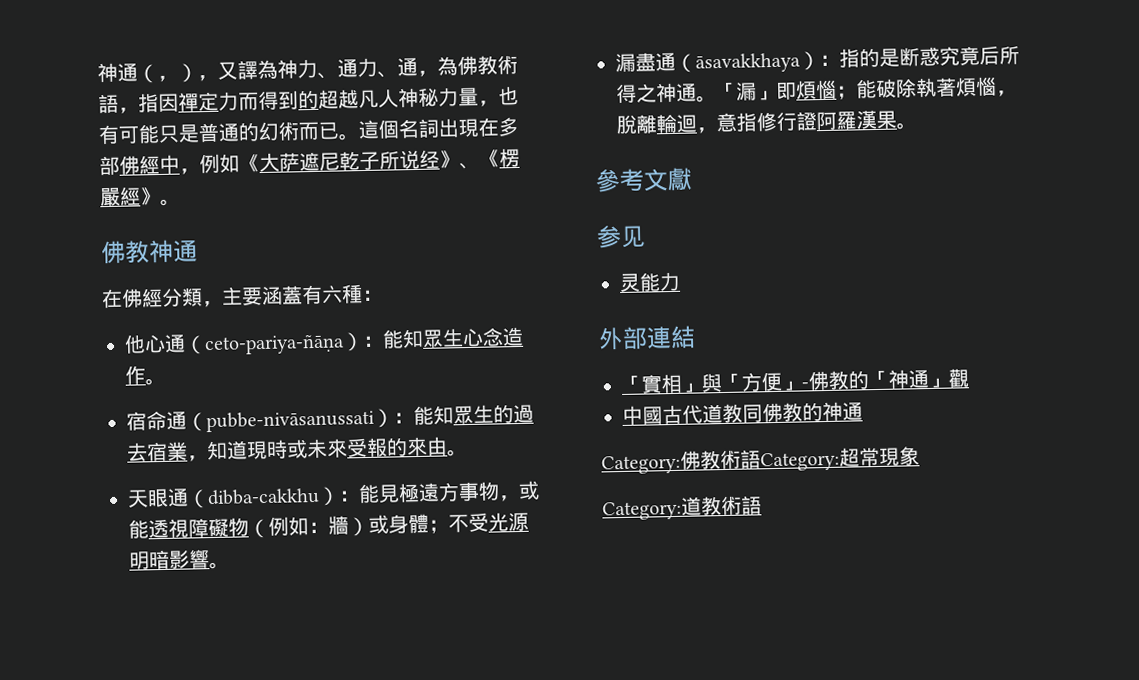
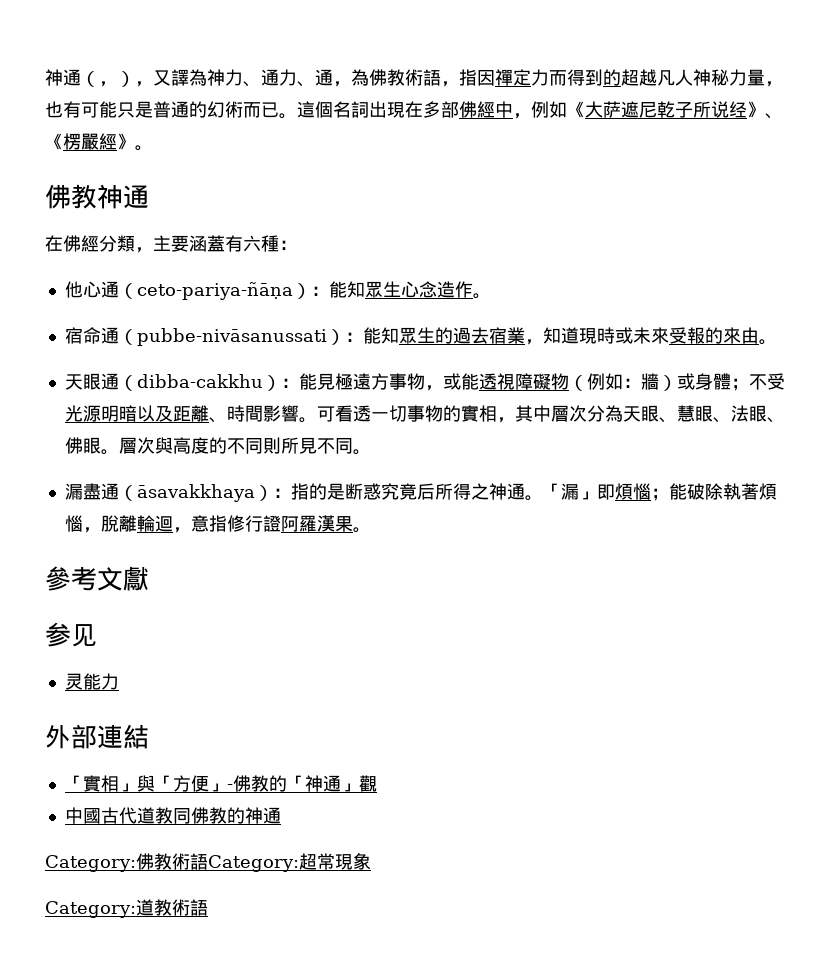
[169,549,210,569] 影響 -> [136,405,785,423] [64,437,353,455] 以及距離、時間影響。可看透一切事物的實相，其中層次分為天眼、慧眼、法眼、佛眼。層次與高度的不同則所見不同

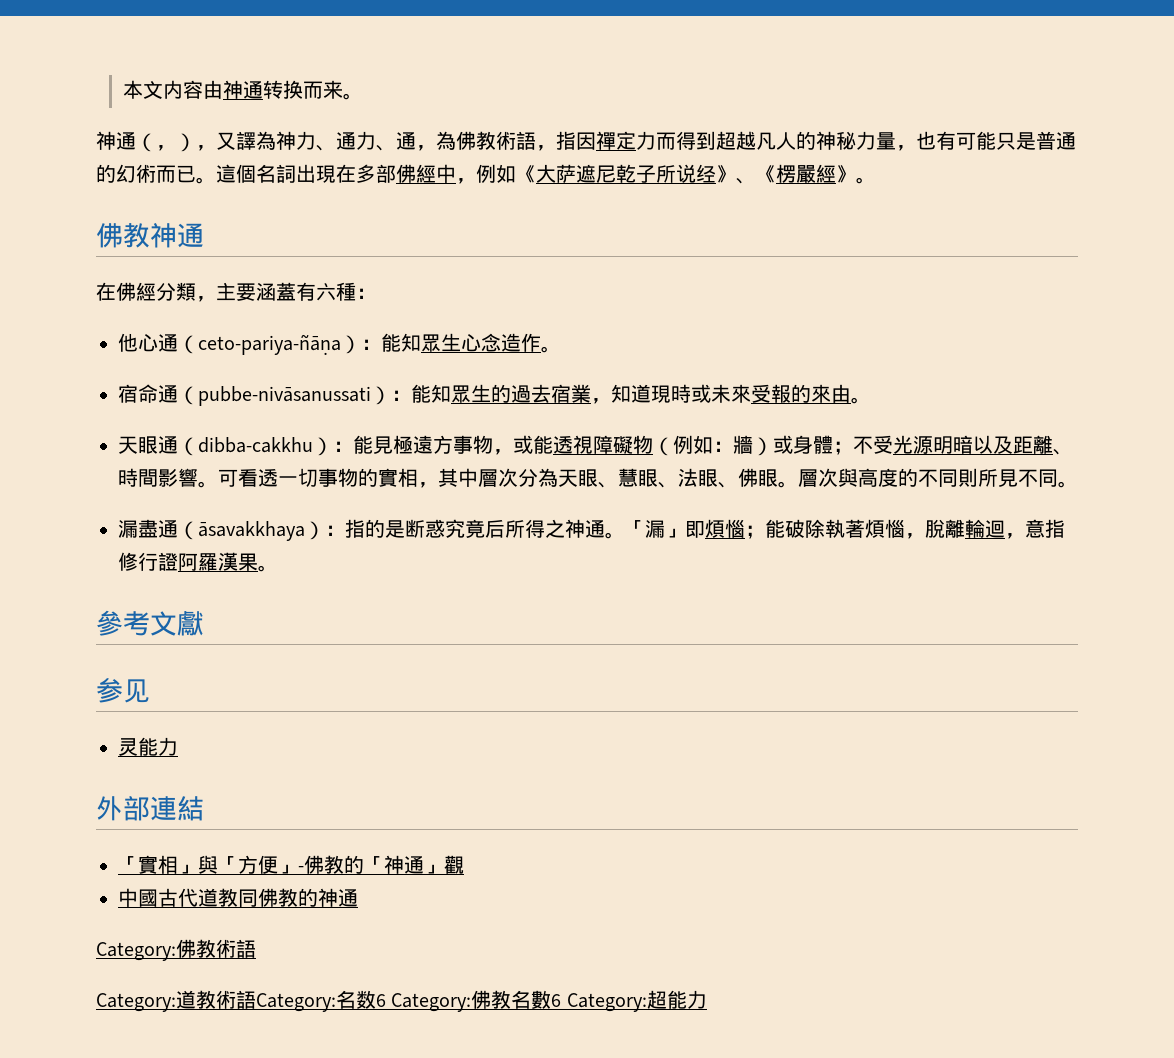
(45, 77) none -> [122,80,363,100] 本文内容由神通转换而来。 //
[603,69,621,86] 的 -> (716, 140) none
(693, 77) none -> [796,131,816,150] 的
[208,853,371,872] Category:超常現象 -> (256, 948) none
(208, 907) none -> [256,990,707,1012] Category:名数6 Category:佛教名數6 Category:超能力

